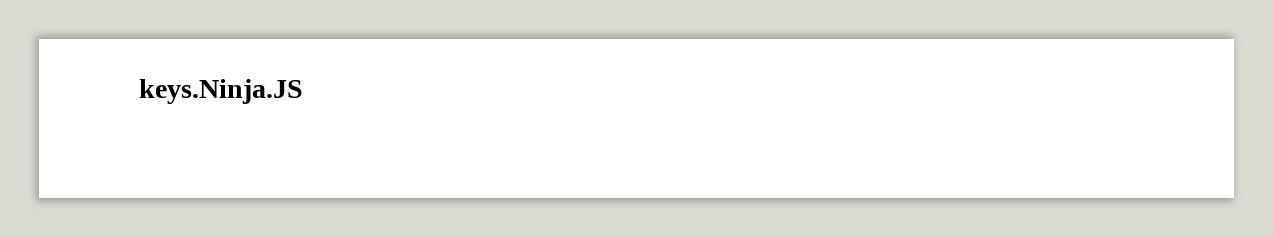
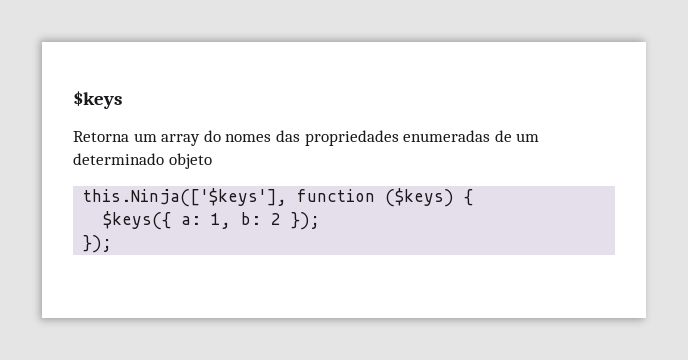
[139,79,303,104] keys.Ninja.JS -> [73,91,122,109] [73,130,540,146] [73,153,212,169] [83,188,474,207] [103,211,321,230] [83,235,113,253] $keys // Retorna um array do nomes das propriedades enumeradas de um determinado objeto // this.Ninja(['$keys'], function ($keys) { // $keys({ a: 1, b: 2 }); // });

